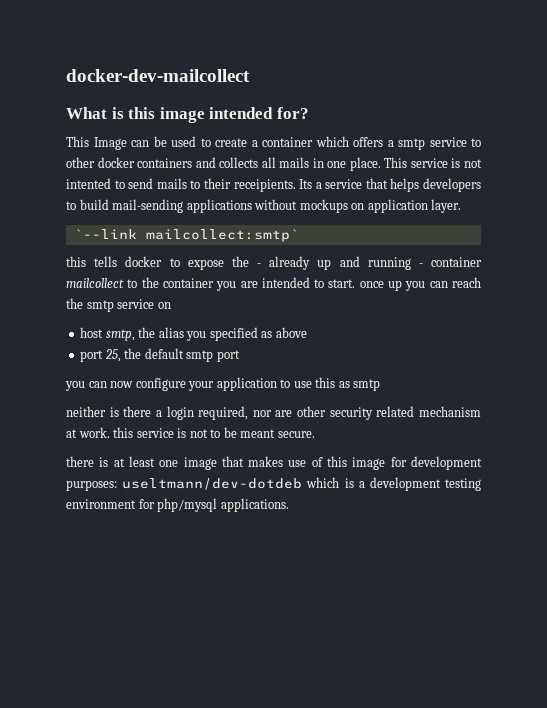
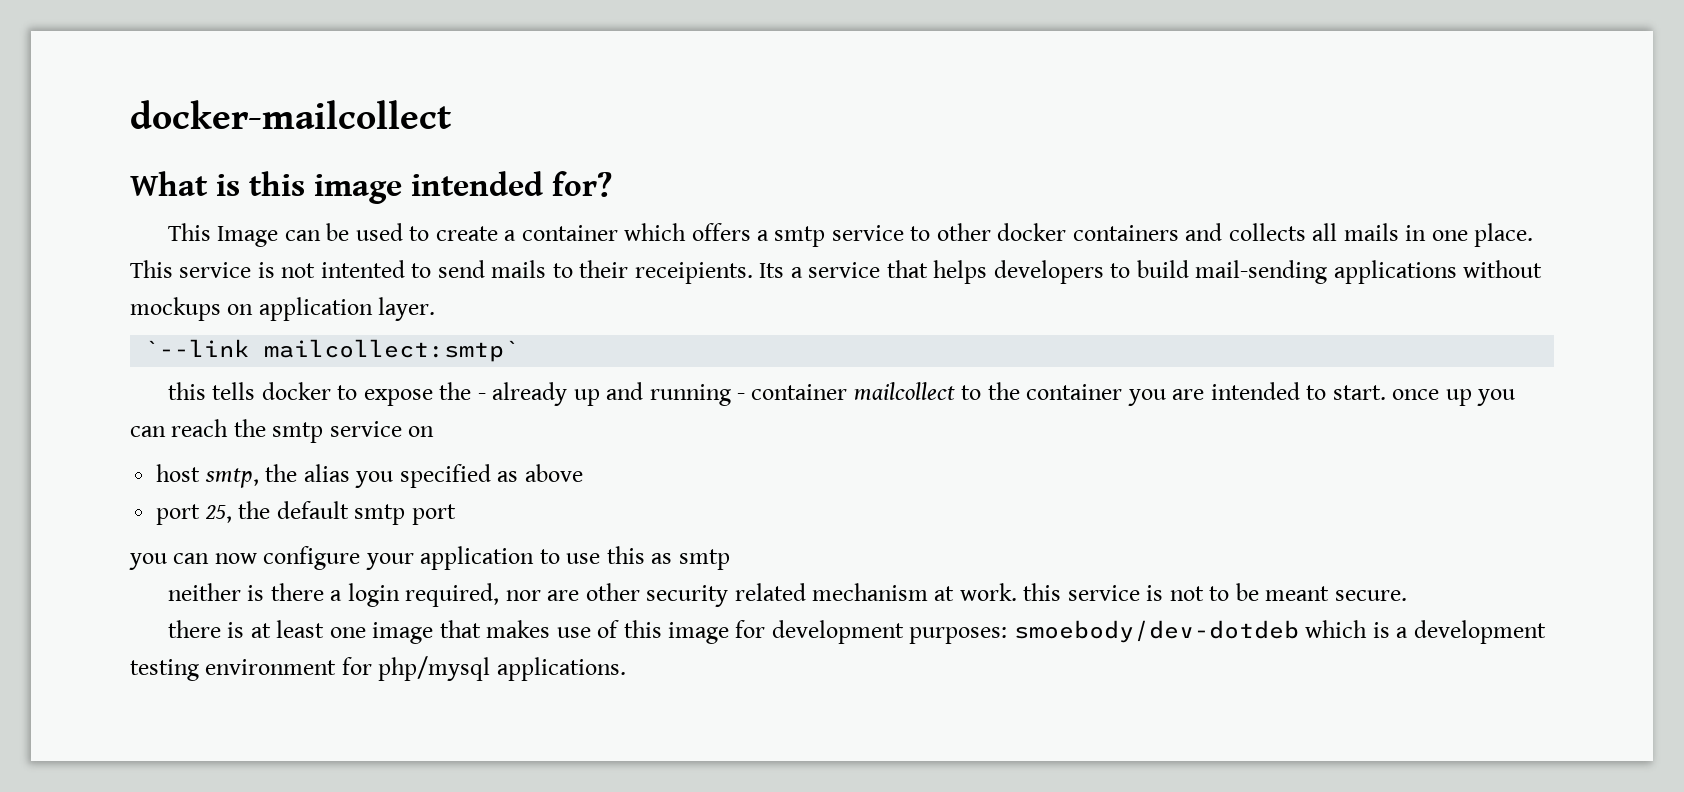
[66,69,250,82] docker-dev-mailcollect -> [130,100,452,129] docker-mailcollect
[122,478,303,490] useltmann/dev-dotdeb -> [1013,620,1299,643] smoebody/dev-dotdeb

